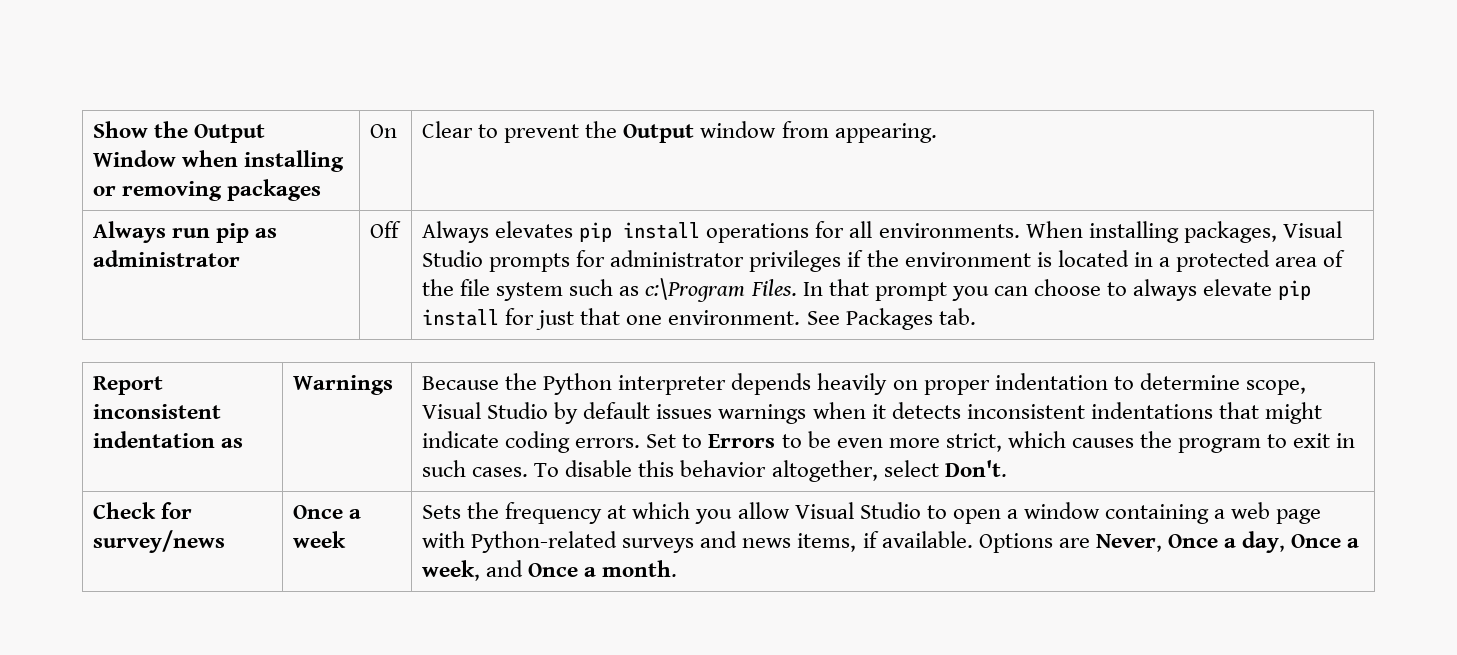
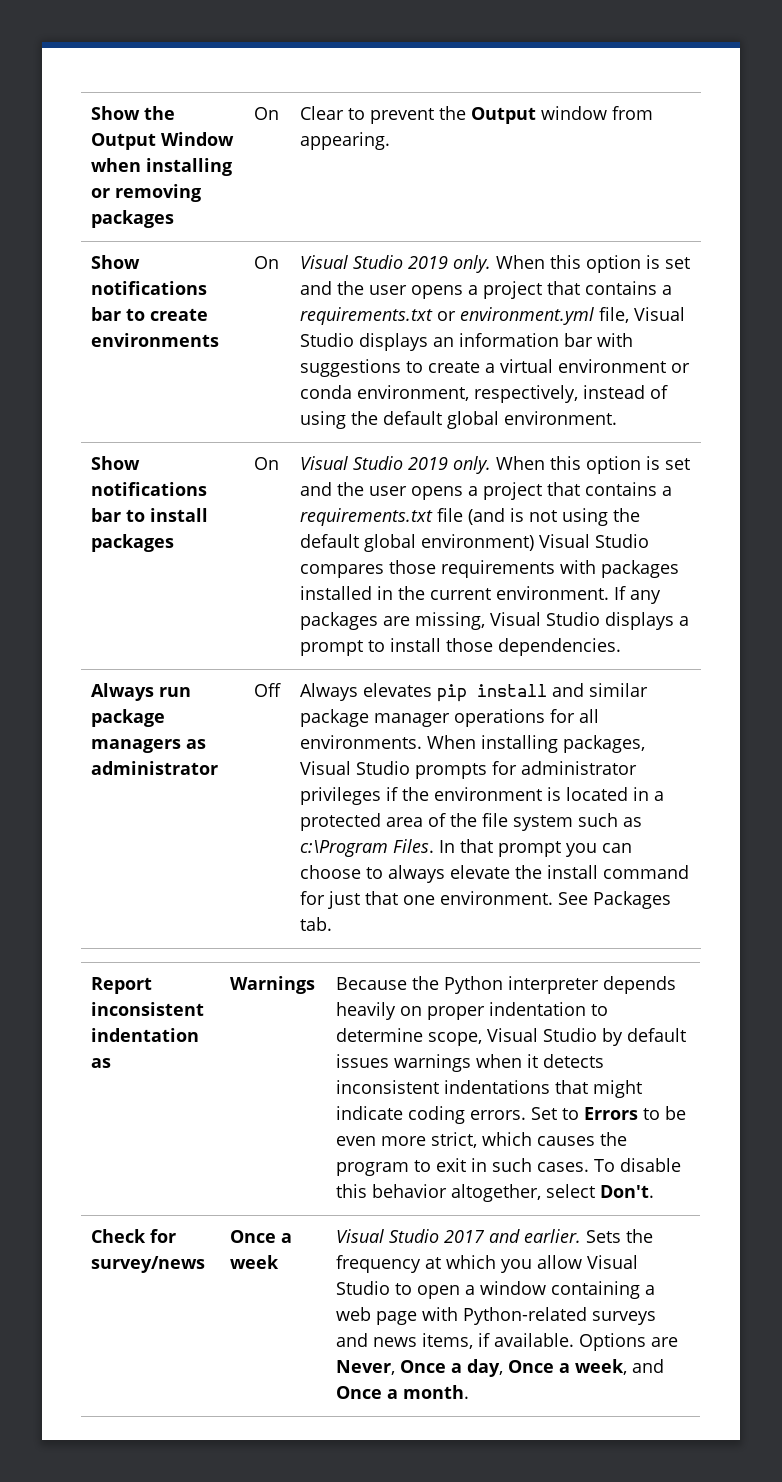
(937, 133) none -> [90,255,140,269] [90,281,207,295] [90,307,208,321] [90,333,219,347] [253,256,279,269] [299,255,690,273] [299,281,672,299] [299,307,685,325] [299,333,633,351] [299,359,690,377] [299,385,668,403] [299,411,617,429] [90,456,140,470] [90,482,207,496] [90,508,208,522] [90,534,174,552] [253,457,279,470] [299,456,690,474] [299,482,672,500] [299,508,640,526] [299,534,649,552] [299,560,679,578] [299,586,661,604] [299,612,689,630] [299,638,621,656] // Show notifications bar to create environments | On | Visual Studio 2019 only. When this option is set and the user opens a project that contains a requirements.txt or environment.yml file, Visual Studio displays an information bar with suggestions to create a virtual environment or conda environment, respectively, instead of using the default global environment. // Show notifications bar to install packages | On | Visual Studio 2019 only. When this option is set and the user opens a project that contains a requirements.txt file (and is not using the default global environment) Visual Studio compares those requirements with packages installed in the current environment. If any packages are missing, Visual Studio displays a prompt to install those dependencies.
[216,223,250,243] pip -> [90,709,165,727] [90,739,181,753] package managers
(701, 230) none -> [551,683,648,697] [299,709,450,727] and similar package manager
[1278,280,1312,300] [422,309,500,326] pip install -> [514,865,689,879] the install command
(347, 539) none -> [335,1229,581,1243] Visual Studio 2017 and earlier.

